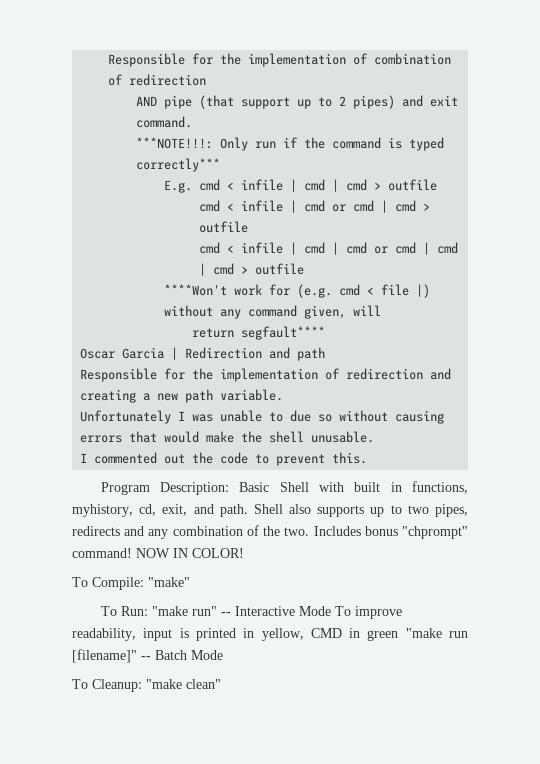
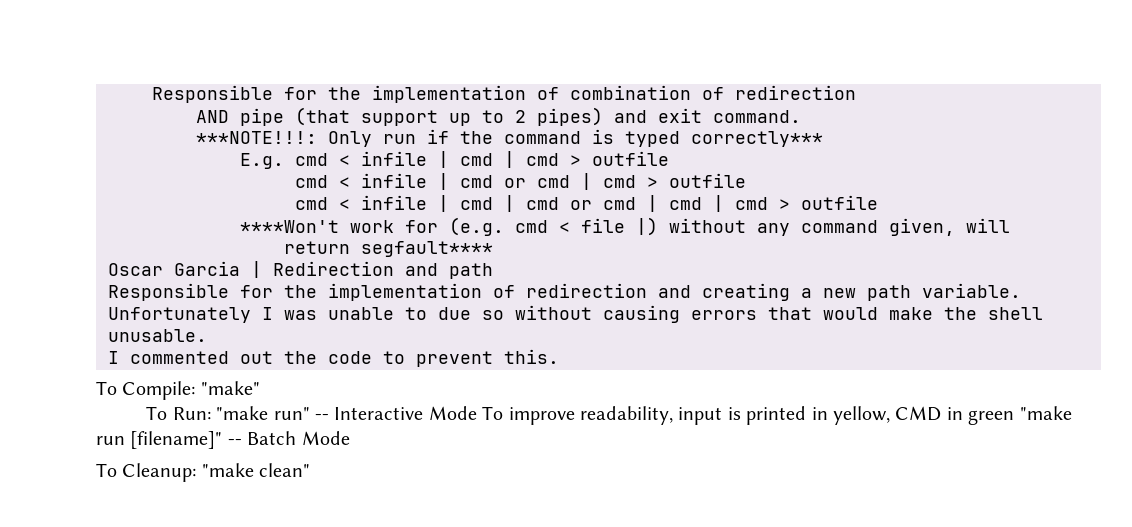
[100,481,468,495] [72,504,469,517] [72,525,469,539] [72,548,244,558] // Program Description: Basic Shell with built in functions, myhistory, cd, exit, and path. Shell also supports up to two pipes, redirects and any combination of the two. Includes bonus "chprompt" command! NOW IN COLOR! -> (559, 356) none

